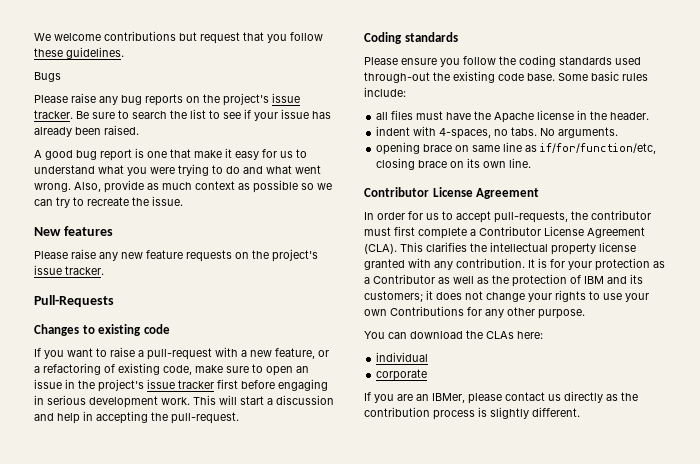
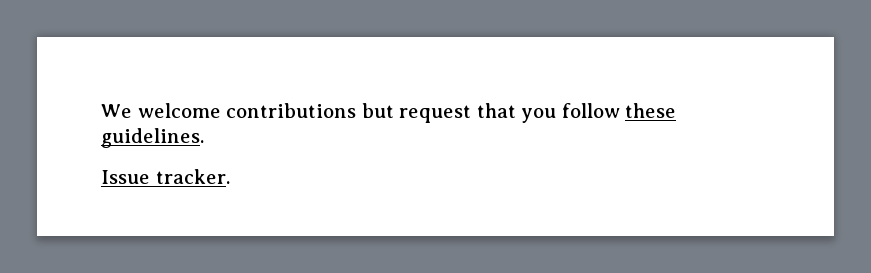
[34,72,61,82] [34,93,300,106] [34,109,331,121] [34,125,139,137] [34,148,307,161] [34,164,321,176] [34,180,332,193] [34,196,183,208] [34,226,113,236] [34,249,318,262] [34,265,104,275] [34,295,114,307] [34,324,170,336] [34,347,329,360] [34,363,309,376] [34,379,328,392] [34,395,334,408] [34,411,239,424] [364,32,458,44] [364,55,641,67] [364,71,648,83] [364,87,406,97] [376,110,650,123] [376,126,619,139] [376,142,657,155] [376,158,532,170] [364,187,540,199] [364,210,651,223] [364,226,645,239] [364,242,636,255] [364,258,665,271] [364,274,643,287] [364,290,649,302] [364,306,585,319] [364,330,543,339] [376,352,429,362] [376,369,428,381] [364,391,638,404] [364,407,580,420] Bugs // Please raise any bug reports on the project's issue tracker. Be sure to search the list to see if your issue has already been raised. // A good bug report is one that make it easy for us to understand what you were trying to do and what went wrong. Also, provide as much context as possible so we can try to recreate the issue. // New features // Please raise any new feature requests on the project's issue tracker. // Pull-Requests // Changes to existing code // If you want to raise a pull-request with a new feature, or a refactoring of existing code, make sure to open an issue in the project's issue tracker first before engaging in serious development work. This will start a discussion and help in accepting the pull-request. // Coding standards // Please ensure you follow the coding standards used through-out the existing code base. Some basic rules include: // all files must have the Apache license in the header. // indent with 4-spaces, no tabs. No arguments. // opening brace on same line as if/for/function/etc, closing brace on its own line. // Contributor License Agreement // In order for us to accept pull-requests, the contributor must first complete a Contributor License Agreement (CLA). This clarifies the intellectual property license granted with any contribution. It is for your protection as a Contributor as well as the protection of IBM and its customers; it does not change your rights to use your own Contributions for any other purpose. // You can download the CLAs here: // individual // corporate // If you are an IBMer, please contact us directly as the contribution process is slightly different. -> [101,169,230,184] Issue tracker.

